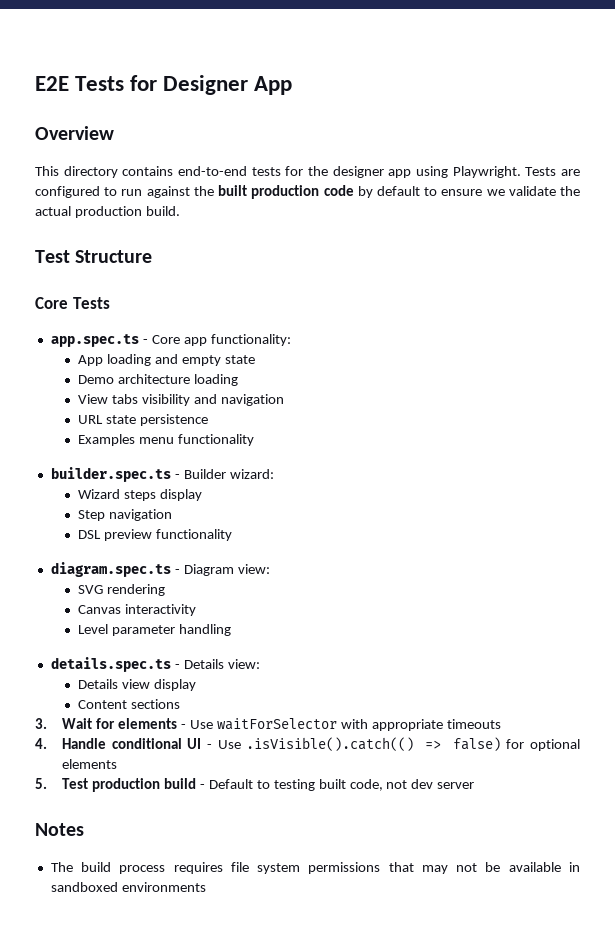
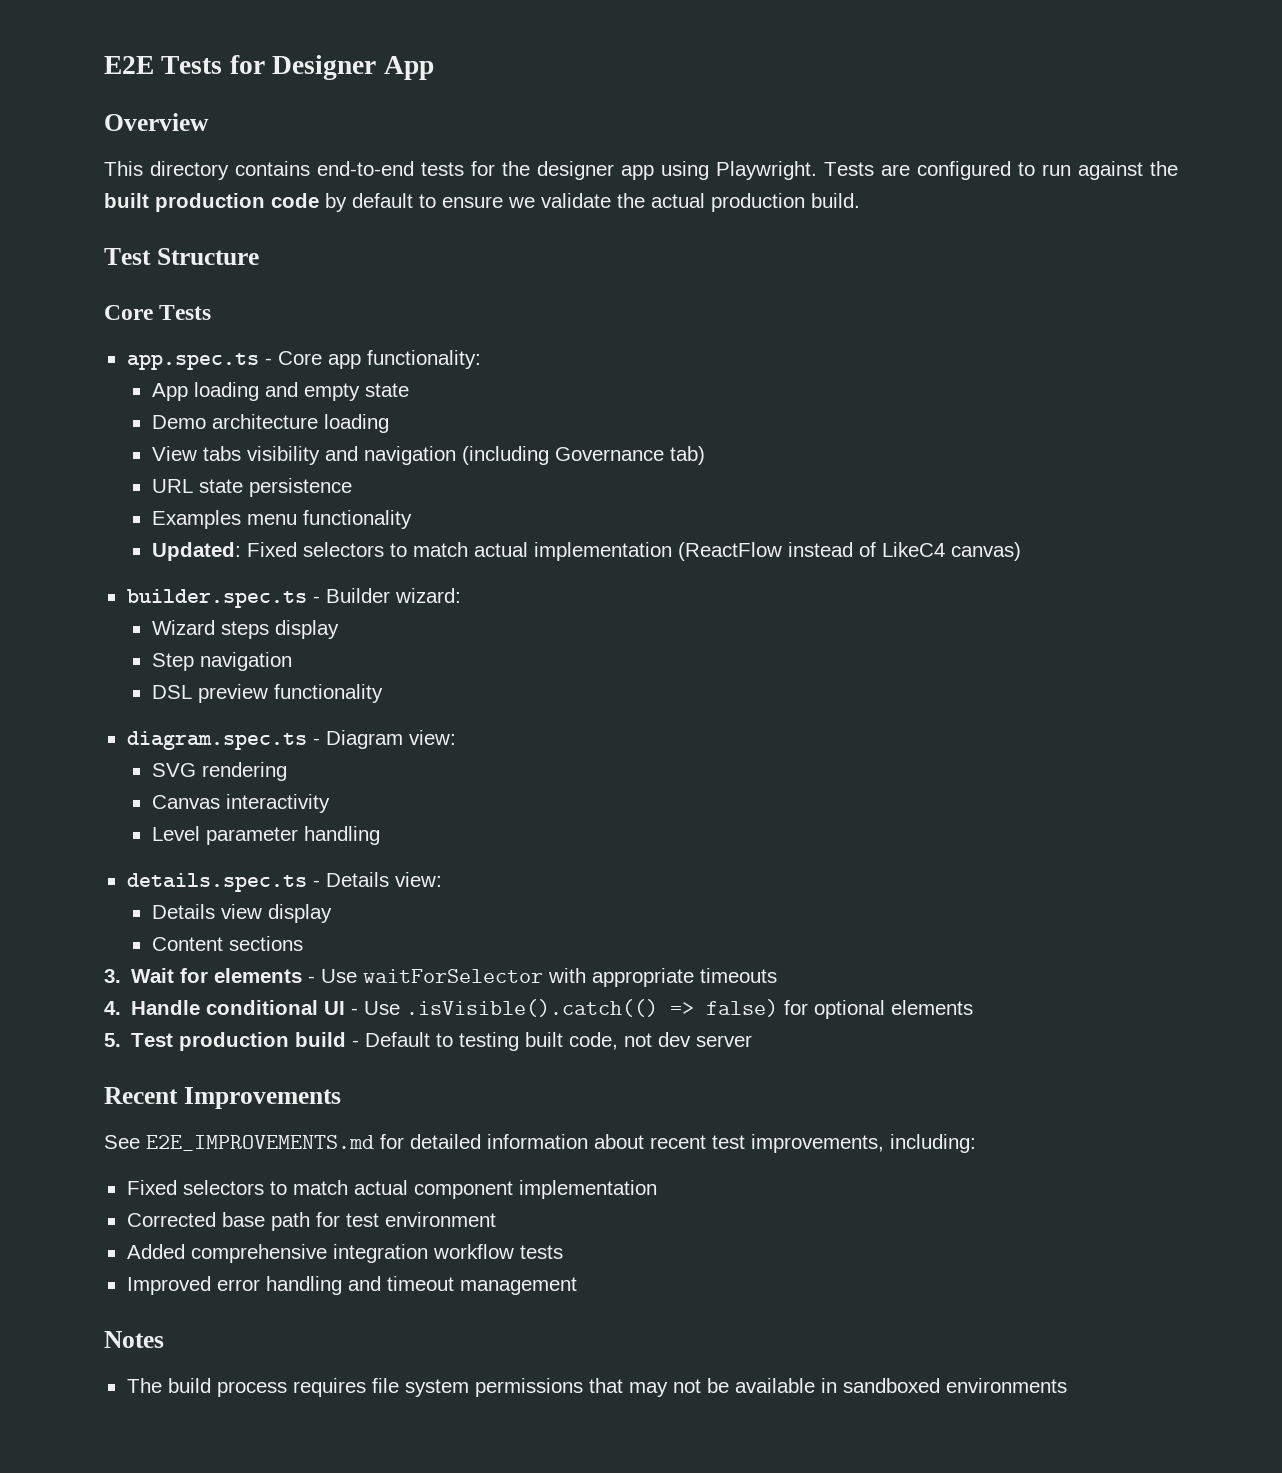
(284, 400) none -> [461,446,705,465] (including Governance tab)
(254, 440) none -> [151,542,1021,561] // Updated: Fixed selectors to match actual implementation (ReactFlow instead of LikeC4 canvas)
(475, 785) none -> [104,1087,341,1109] [104,1134,976,1153] [126,1180,657,1199] [126,1212,496,1231] [126,1244,563,1263] [126,1276,577,1295] // Recent Improvements // See E2E_IMPROVEMENTS.md for detailed information about recent test improvements, including: // Fixed selectors to match actual component implementation // Corrected base path for test environment // Added comprehensive integration workflow tests // Improved error handling and timeout management

